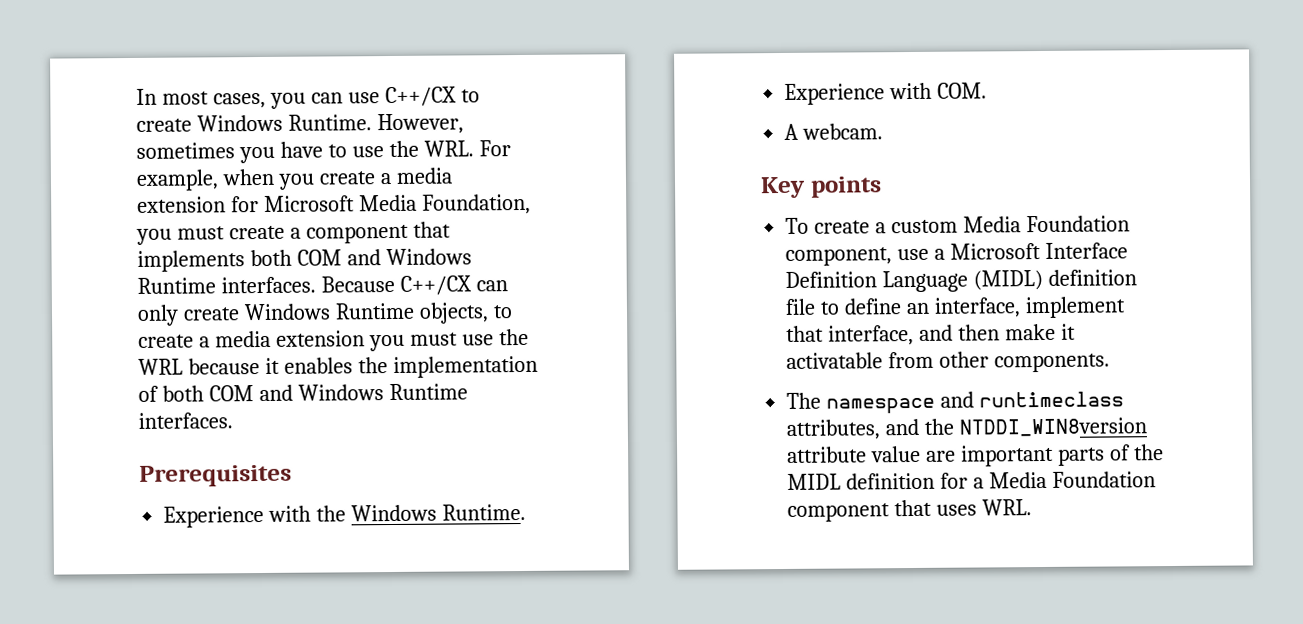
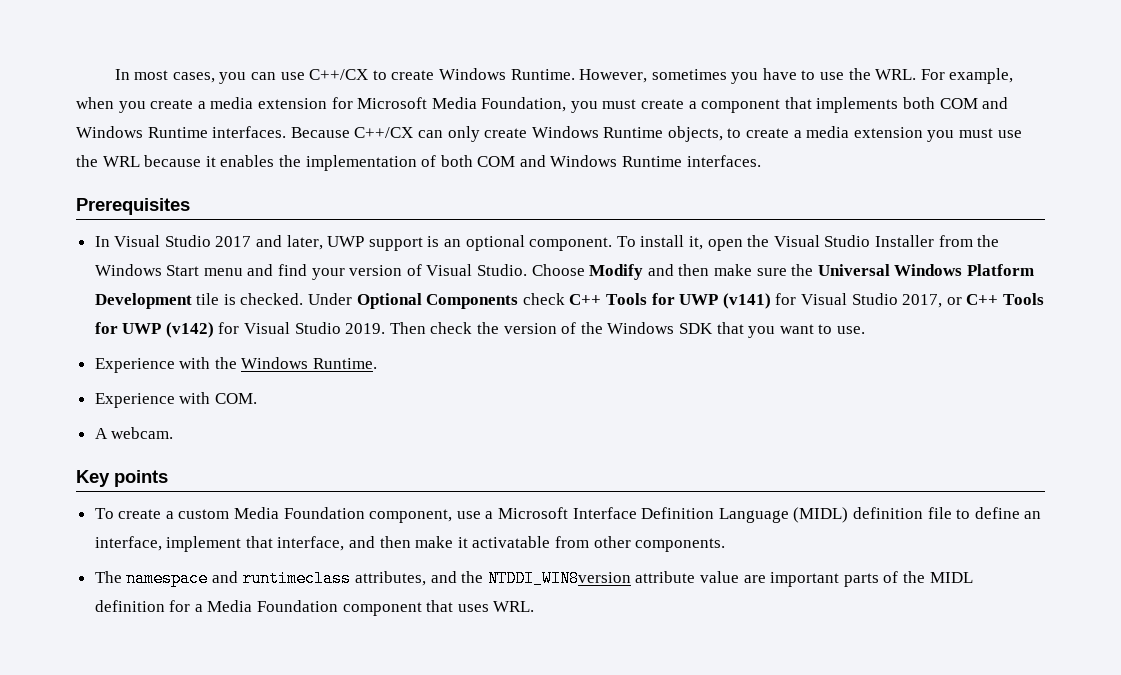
(292, 475) none -> [94,235,1000,251] [94,264,1034,280] [94,293,1044,309] [94,322,865,338] // In Visual Studio 2017 and later, UWP support is an optional component. To install it, open the Visual Studio Installer from the Windows Start menu and find your version of Visual Studio. Choose Modify and then make sure the Universal Windows Platform Development tile is checked. Under Optional Components check C++ Tools for UWP (v141) for Visual Studio 2017, or C++ Tools for UWP (v142) for Visual Studio 2019. Then check the version of the Windows SDK that you want to use.

